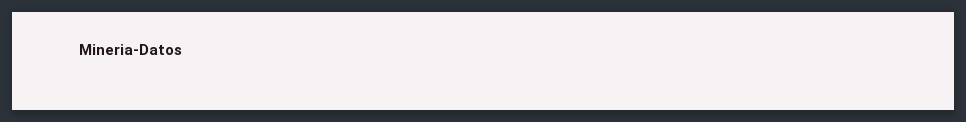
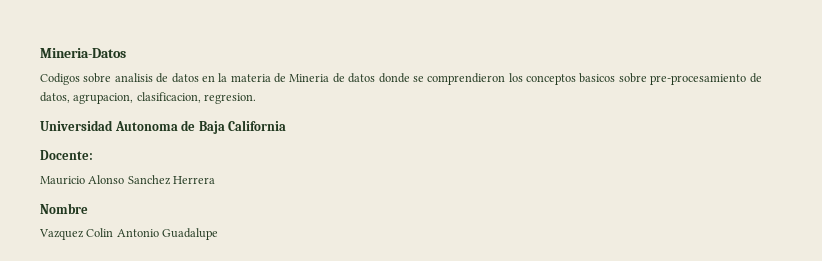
(182, 49) none -> [40,73,762,85] [40,92,257,104] [40,120,287,134] [40,150,93,160] [40,175,216,185] [40,203,88,214] [39,228,219,240] // Codigos sobre analisis de datos en la materia de Mineria de datos donde se comprendieron los conceptos basicos sobre pre-procesamiento de datos, agrupacion, clasificacion, regresion. // Universidad Autonoma de Baja California // Docente: // Mauricio Alonso Sanchez Herrera // Nombre // Vazquez Colin Antonio Guadalupe

